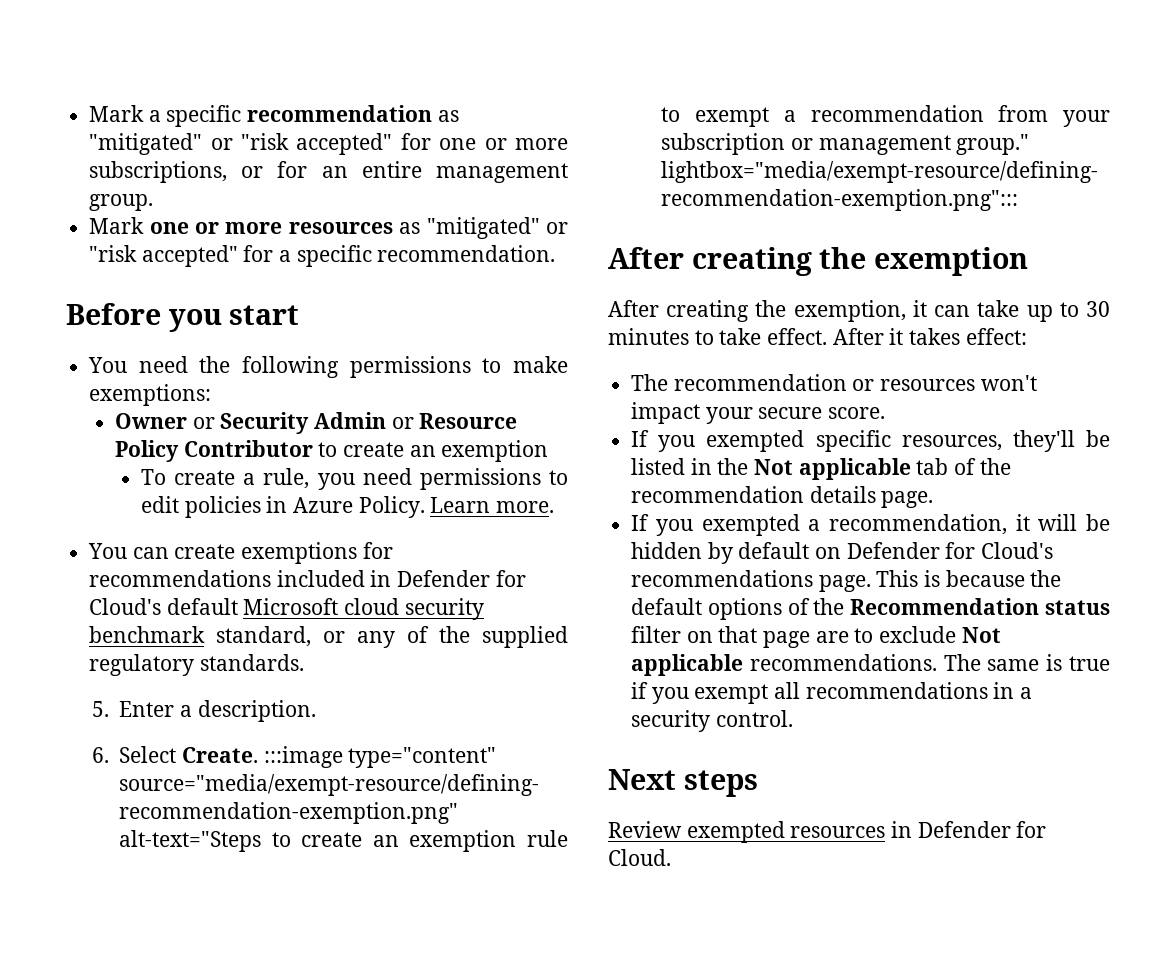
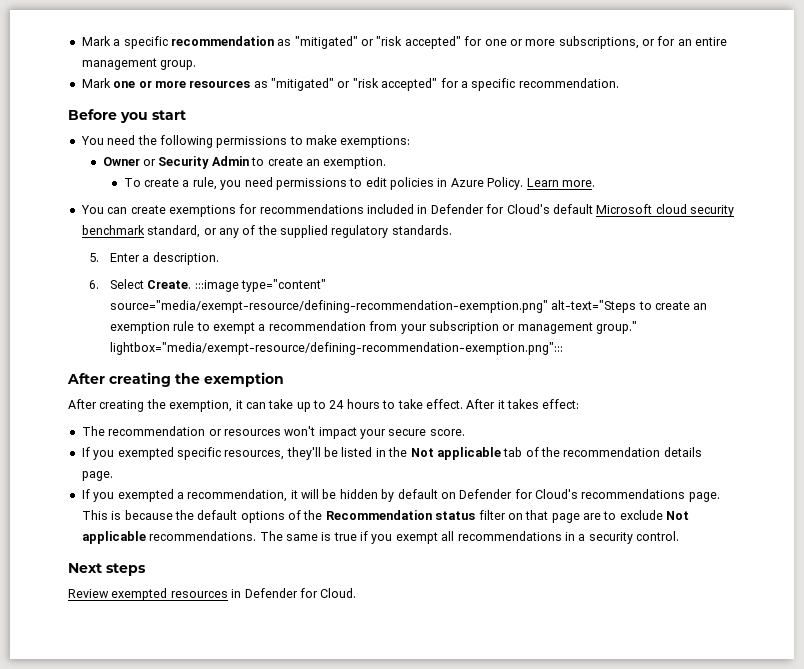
[391,413,518,429] [115,440,549,462] or Resource Policy Contributor to create an exemption -> [251,157,387,169] to create an exemption.
[1086,301,1110,317] [608,328,689,345] 30 minutes -> [329,399,380,409] 24 hours

